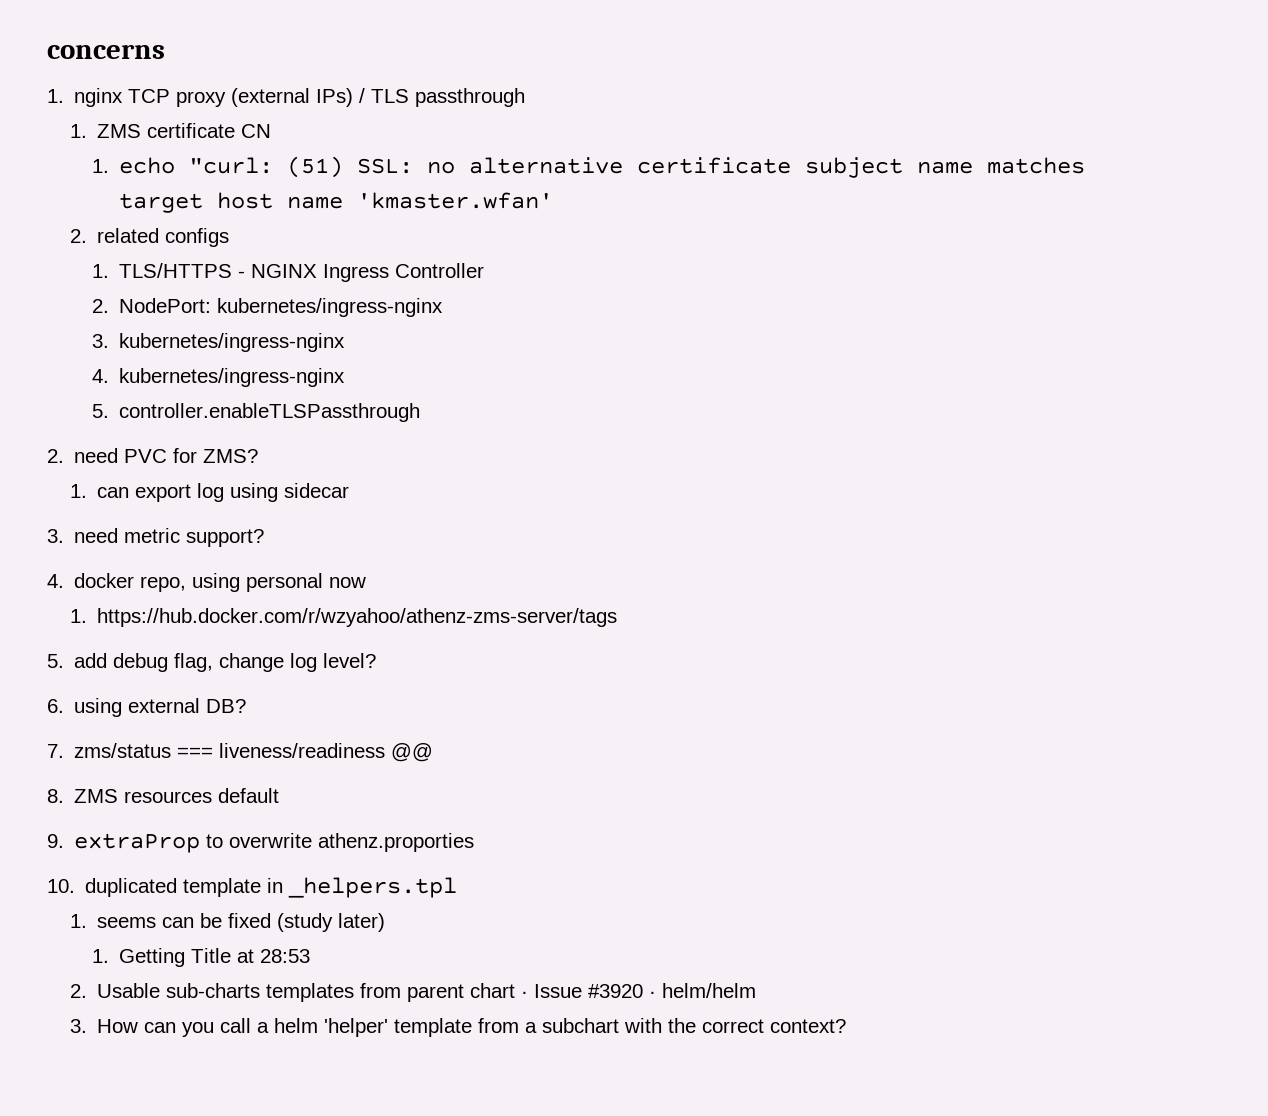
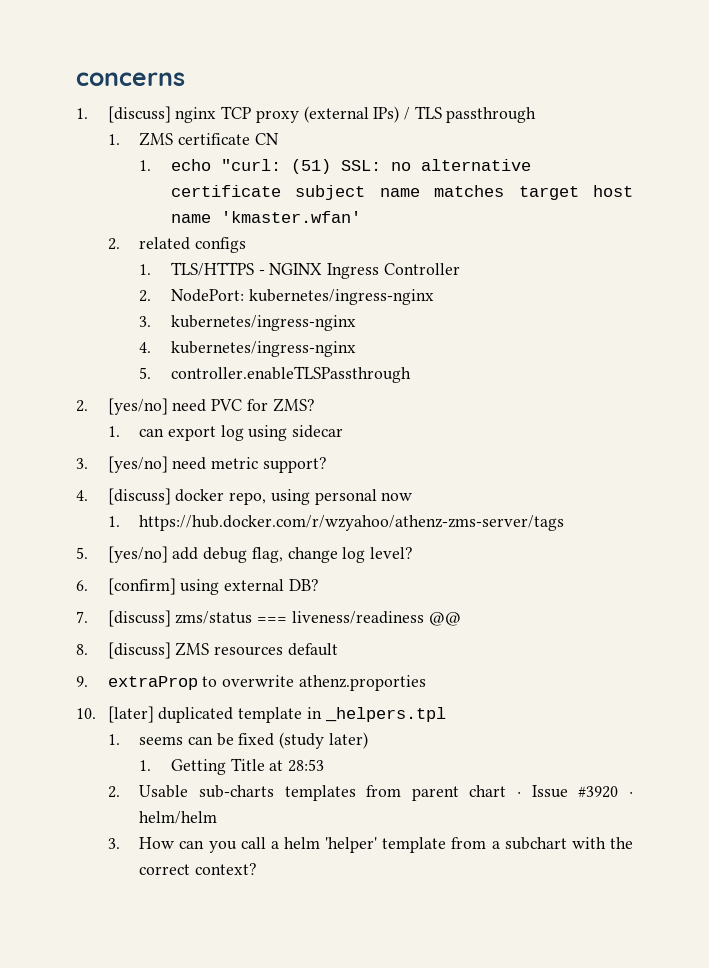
(64, 96) none -> [107,106,171,123] [discuss]
(64, 456) none -> [107,398,168,415] [yes/no]
(64, 536) none -> [107,456,168,473] [yes/no]
(64, 581) none -> [107,488,171,505] [discuss]
(64, 661) none -> [107,546,168,563] [yes/no]
(64, 706) none -> [107,578,176,595] [confirm]
(64, 751) none -> [107,610,171,627] [discuss]
(64, 796) none -> [107,642,171,659] [discuss]
(75, 886) none -> [107,706,154,723] [later]

